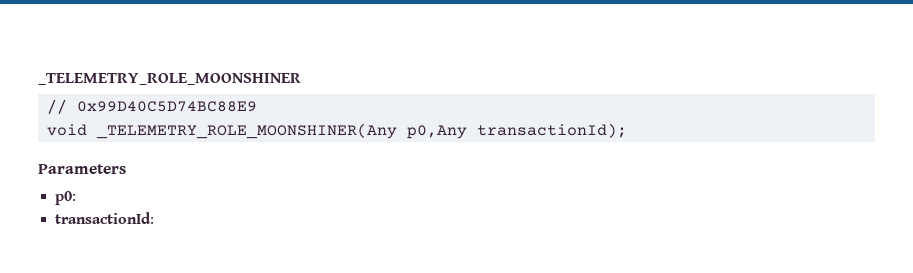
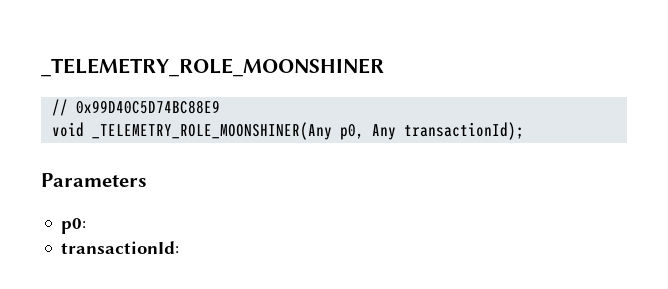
[407,125,468,139] p0,Any -> [340,124,397,140] p0, Any

